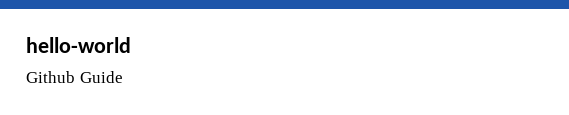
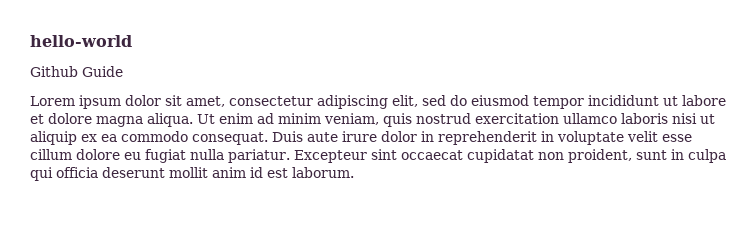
(123, 77) none -> [30,95,726,109] [30,113,715,127] [30,131,692,145] [30,149,726,163] [30,167,354,181] // Lorem ipsum dolor sit amet, consectetur adipiscing elit, sed do eiusmod tempor incididunt ut labore et dolore magna aliqua. Ut enim ad minim veniam, quis nostrud exercitation ullamco laboris nisi ut aliquip ex ea commodo consequat. Duis aute irure dolor in reprehenderit in voluptate velit esse cillum dolore eu fugiat nulla pariatur. Excepteur sint occaecat cupidatat non proident, sunt in culpa qui officia deserunt mollit anim id est laborum.

